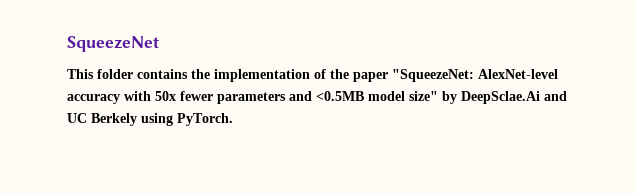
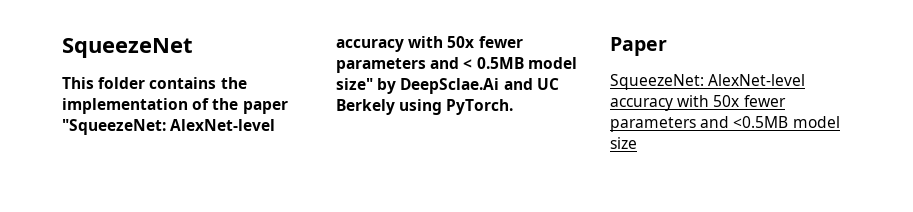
[316,91,364,101] <0.5MB -> [463,57,524,69] < 0.5MB
(233, 119) none -> [610,37,667,56] [610,74,806,90] [610,95,786,111] [610,116,840,132] [610,137,637,149] // Paper // SqueezeNet: AlexNet-level accuracy with 50x fewer parameters and <0.5MB model size

